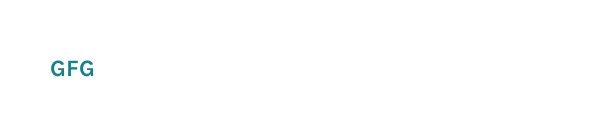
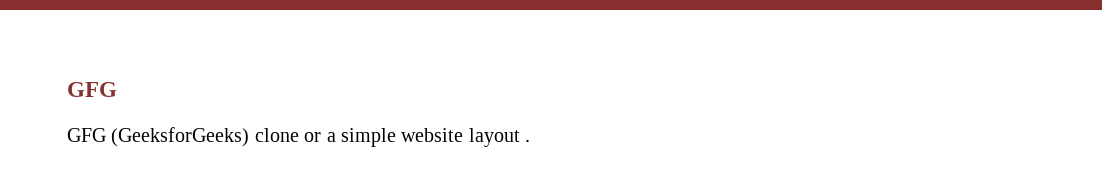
[50,60,95,77] GFG -> [67,82,117,97] [67,127,531,147] GFG // GFG (GeeksforGeeks) clone or a simple website layout .

